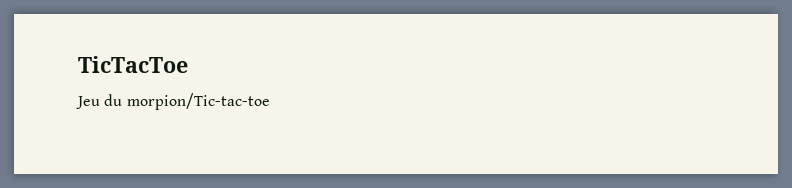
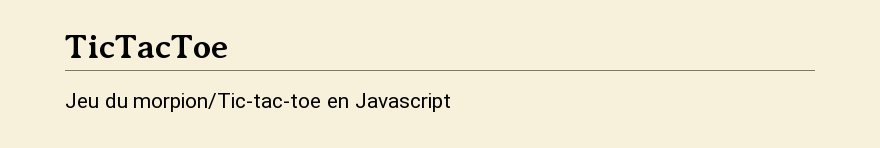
(270, 101) none -> [327,93,451,112] en Javascript

